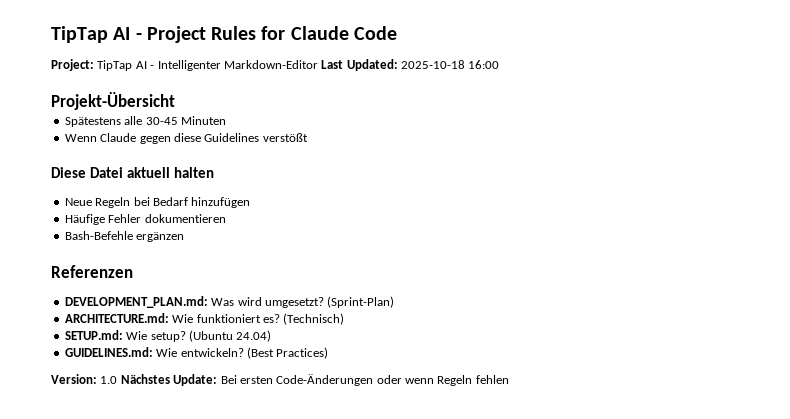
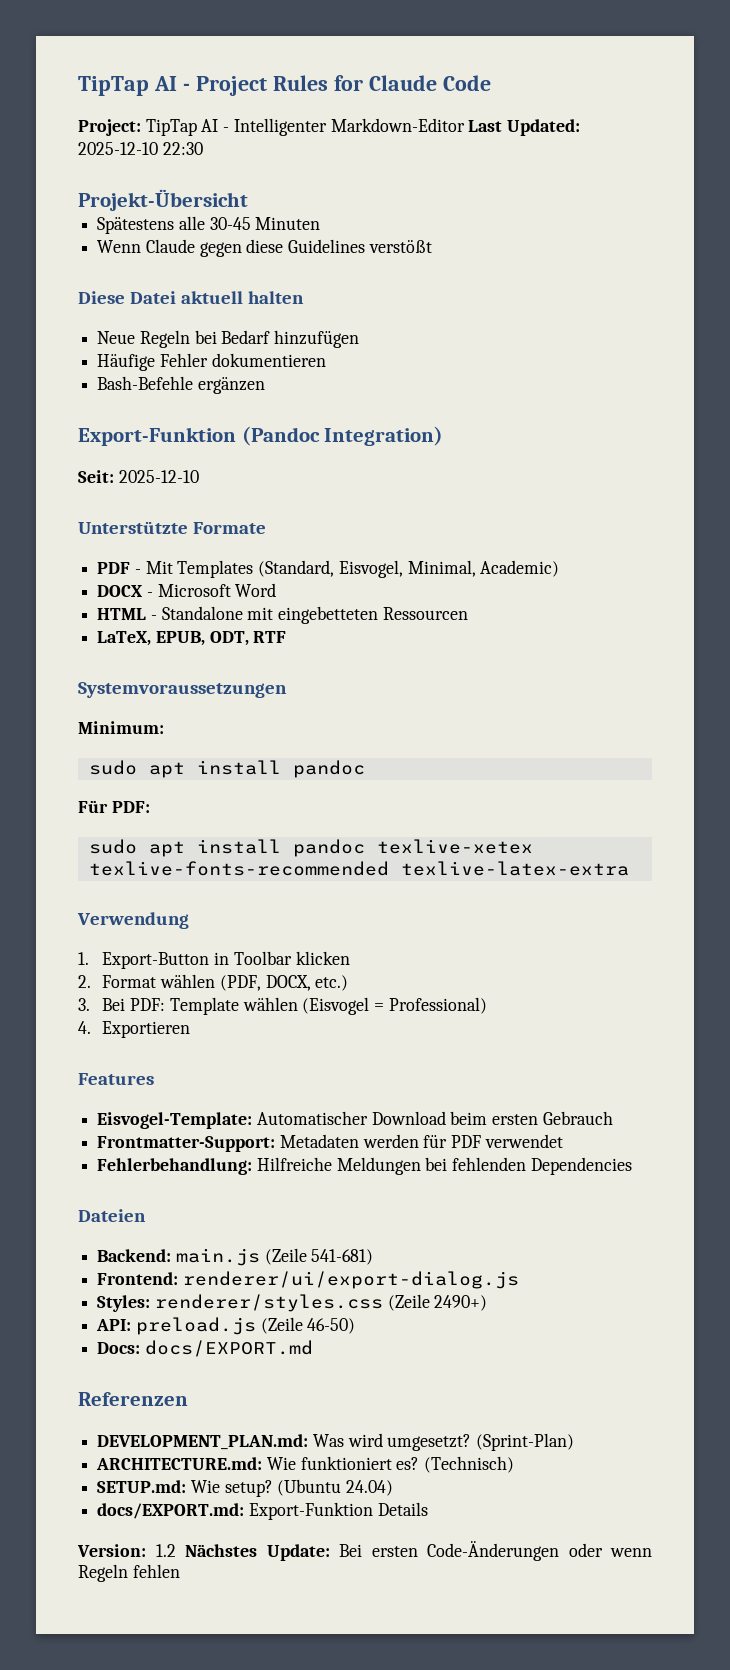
[401,60,500,69] 2025-10-18 16:00 -> [78,142,203,155] 2025-12-10 22:30
(185, 237) none -> [78,426,444,446] [78,470,199,483] [78,521,267,534] [97,560,560,578] [97,583,277,597] [97,606,468,624] [97,631,287,646] [78,682,287,698] [78,721,164,734] [88,760,365,778] [78,800,150,813] [88,839,533,857] [88,861,629,876] [77,912,189,929] [78,951,350,969] [78,974,349,991] [78,997,487,1015] [78,1021,191,1038] [78,1073,154,1085] [97,1111,613,1129] [97,1134,563,1152] [97,1157,632,1175] [78,1209,146,1222] [97,1248,374,1266] [97,1271,519,1289] [97,1294,488,1312] [96,1317,356,1335] [97,1340,313,1357] // Export-Funktion (Pandoc Integration) // Seit: 2025-12-10 // Unterstützte Formate // PDF - Mit Templates (Standard, Eisvogel, Minimal, Academic) // DOCX - Microsoft Word // HTML - Standalone mit eingebetteten Ressourcen // LaTeX, EPUB, ODT, RTF // Systemvoraussetzungen // Minimum: // sudo apt install pandoc // Für PDF: // sudo apt install pandoc texlive-xetex texlive-fonts-recommended texlive-latex-extra // Verwendung // 1. Export-Button in Toolbar klicken // 2. Format wählen (PDF, DOCX, etc.) // 3. Bei PDF: Template wählen (Eisvogel = Professional) // 4. Exportieren // Features // Eisvogel-Template: Automatischer Download beim ersten Gebrauch // Frontmatter-Support: Metadaten werden für PDF verwendet // Fehlerbehandlung: Hilfreiche Meldungen bei fehlenden Dependencies // Dateien // Backend: main.js (Zeile 541-681) // Frontend: renderer/ui/export-dialog.js // Styles: renderer/styles.css (Zeile 2490+) // API: preload.js (Zeile 46-50) // Docs: docs/EXPORT.md
[64,347,329,359] GUIDELINES.md: Wie entwickeln? (Best Practices) -> [97,1502,428,1520] docs/EXPORT.md: Export-Funktion Details
[100,376,118,384] 1.0 -> [155,1544,176,1557] 1.2

